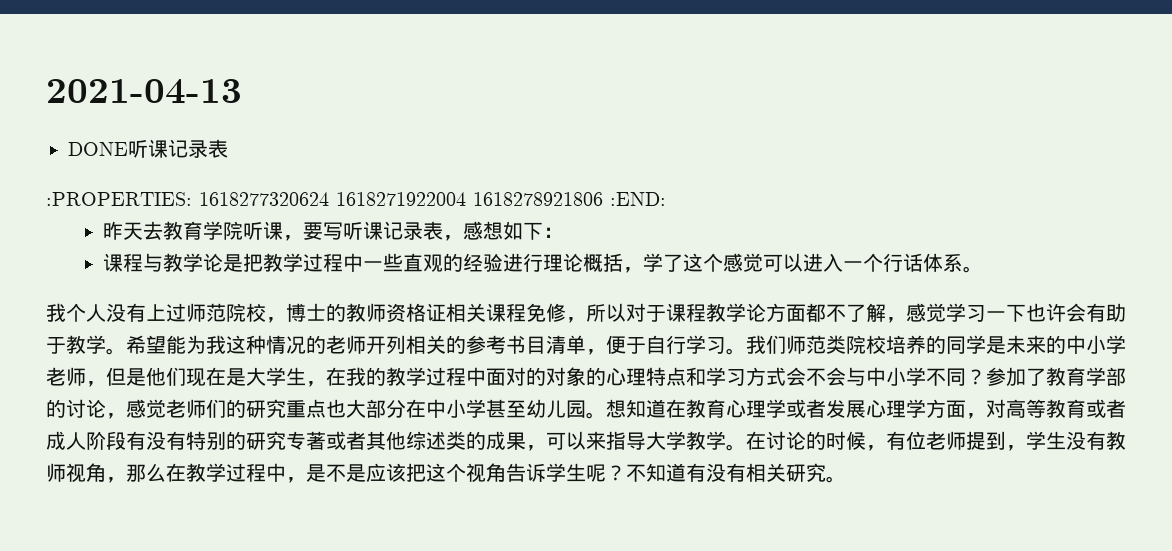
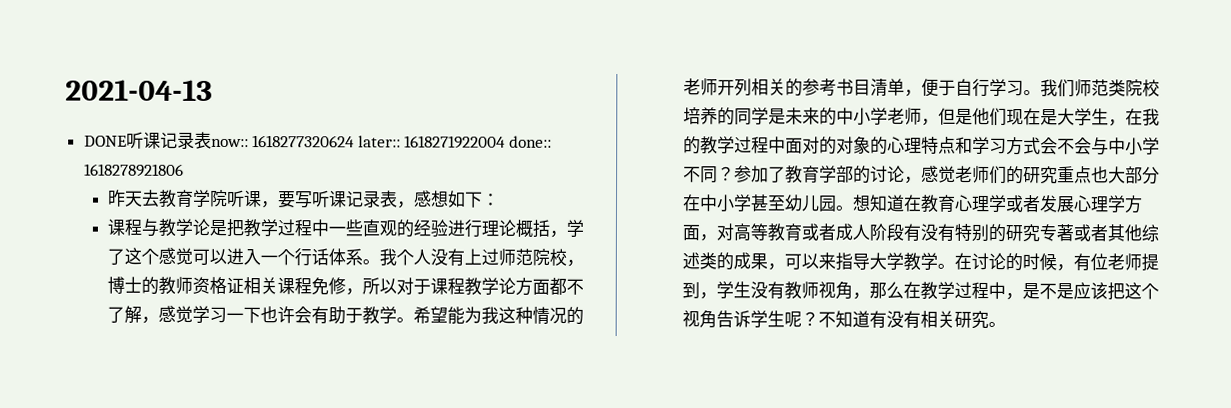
[46,192,466,206] // :PROPERTIES: 1618277320624 1618271922004 -> [210,135,553,149] now:: 1618277320624 later:: 1618271922004 done::
[610,192,666,206] :END: -> (184, 170) none
(983, 269) // -> (381, 262) none

